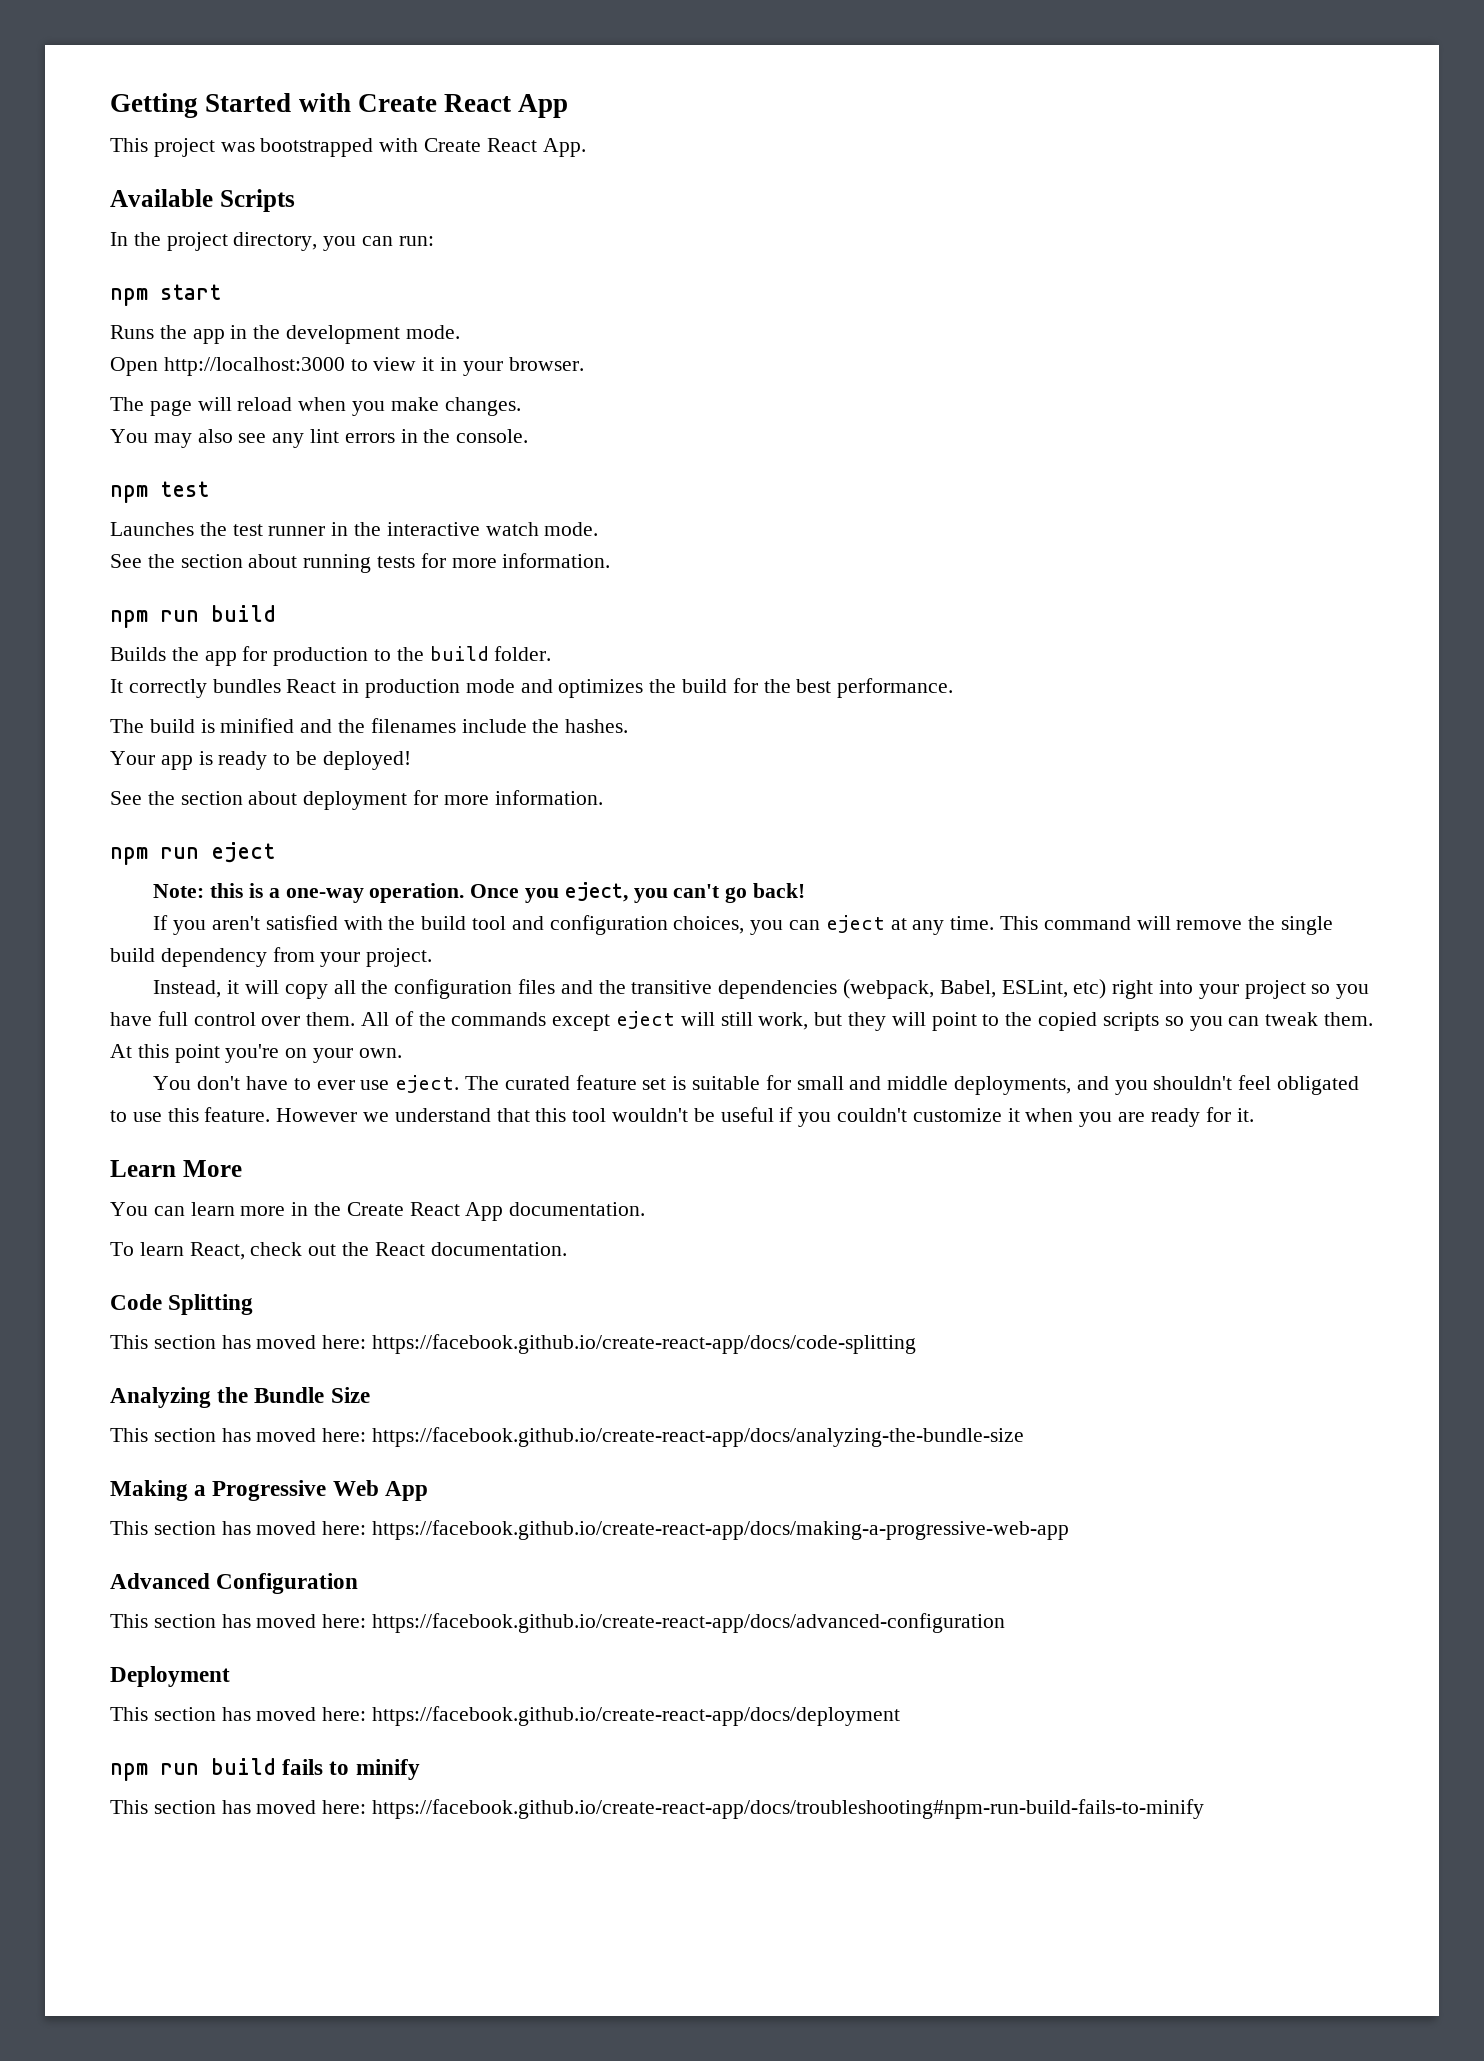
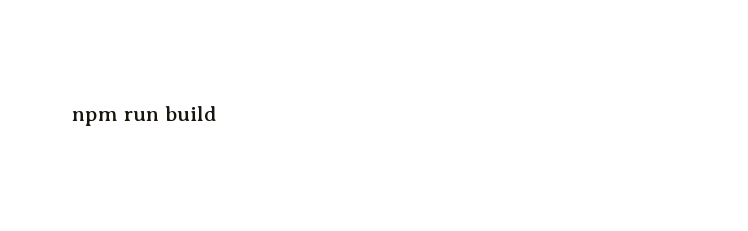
[110,93,569,118] [110,138,586,157] [110,189,295,212] [110,232,434,251] [110,284,221,306] [110,325,460,344] [110,357,584,376] [110,397,521,416] [110,429,529,448] [110,481,209,503] [110,522,599,536] [110,553,611,573] [110,605,276,628] [110,646,552,666] [110,678,954,698] [110,718,629,733] [110,751,411,770] [110,790,603,810] [110,842,275,865] [153,882,805,903] [153,915,1333,935] [110,947,433,967] [153,979,1370,999] [110,1011,1373,1031] [110,1044,402,1063] [153,1075,1359,1095] [110,1107,1254,1127] [110,1160,242,1177] [110,1202,646,1221] [110,1242,567,1260] [110,1294,254,1315] [110,1334,917,1354] [110,1387,370,1408] [110,1427,1025,1447] [110,1480,428,1501] [110,1520,1070,1540] [110,1573,359,1594] [110,1613,1006,1633] [110,1666,230,1687] [110,1706,901,1726] [110,1758,420,1781] [110,1799,1205,1819] Getting Started with Create React App // This project was bootstrapped with Create React App. // Available Scripts // In the project directory, you can run: // npm start // Runs the app in the development mode. // Open http://localhost:3000 to view it in your browser. // The page will reload when you make changes. // You may also see any lint errors in the console. // npm test // Launches the test runner in the interactive watch mode. // See the section about running tests for more information. // npm run build // Builds the app for production to the build folder. // It correctly bundles React in production mode and optimizes the build for the best performance. // The build is minified and the filenames include the hashes. // Your app is ready to be deployed! // See the section about deployment for more information. // npm run eject // Note: this is a one-way operation. Once you eject, you can't go back! // If you aren't satisfied with the build tool and configuration choices, you can eject at any time. This command will remove the single build dependency from your project. // Instead, it will copy all the configuration files and the transitive dependencies (webpack, Babel, ESLint, etc) right into your project so you have full control over them. All of the commands except eject will still work, but they will point to the copied scripts so you can tweak them. At this point you're on your own. // You don't have to ever use eject. The curated feature set is suitable for small and middle deployments, and you shouldn't feel obligated to use this feature. However we understand that this tool wouldn't be useful if you couldn't customize it when you are ready for it. // Learn More // You can learn more in the Create React App documentation. // To learn React, check out the React documentation. // Code Splitting // This section has moved here: https://facebook.github.io/create-react-app/docs/code-splitting // Analyzing the Bundle Size // This section has moved here: https://facebook.github.io/create-react-app/docs/analyzing-the-bundle-size // Making a Progressive Web App // This section has moved here: https://facebook.github.io/create-react-app/docs/making-a-progressive-web-app // Advanced Configuration // This section has moved here: https://facebook.github.io/create-react-app/docs/advanced-configuration // Deployment // This section has moved here: https://facebook.github.io/create-react-app/docs/deployment // npm run build fails to minify // This section has moved here: https://facebook.github.io/create-react-app/docs/troubleshooting#npm-run-build-fails-to-minify -> [72,106,217,126] npm run build

